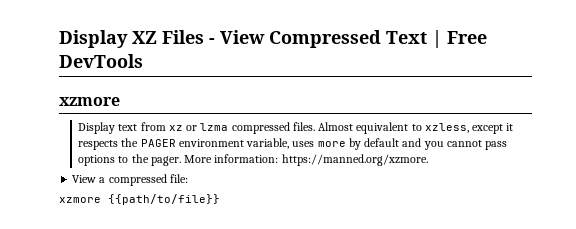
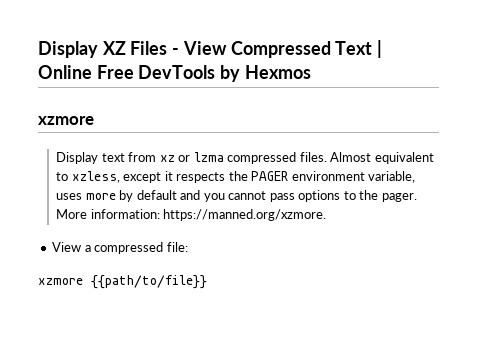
(442, 39) none -> [38,65,92,79] Online
(143, 61) none -> [220,65,311,82] by Hexmos

